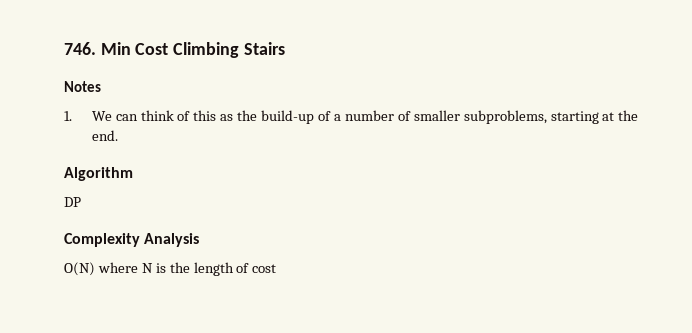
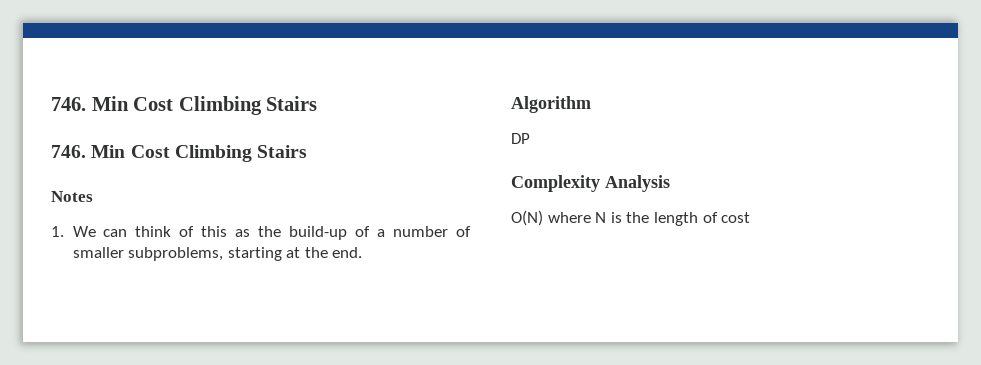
[64,42,285,58] 746. Min Cost Climbing Stairs -> [51,96,318,115] [51,145,308,162] 746. Min Cost Climbing Stairs // 746. Min Cost Climbing Stairs

